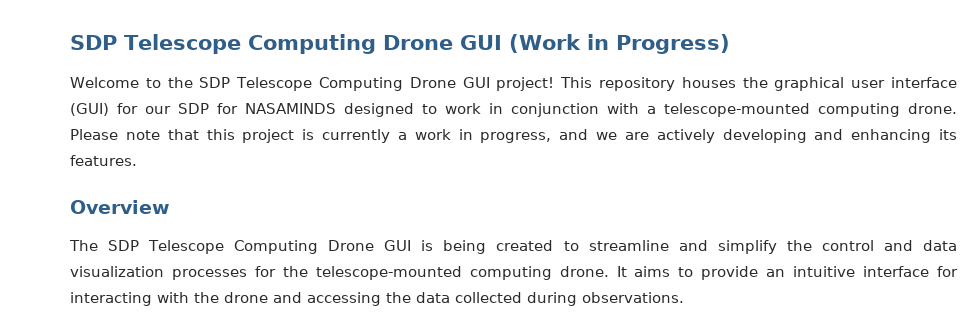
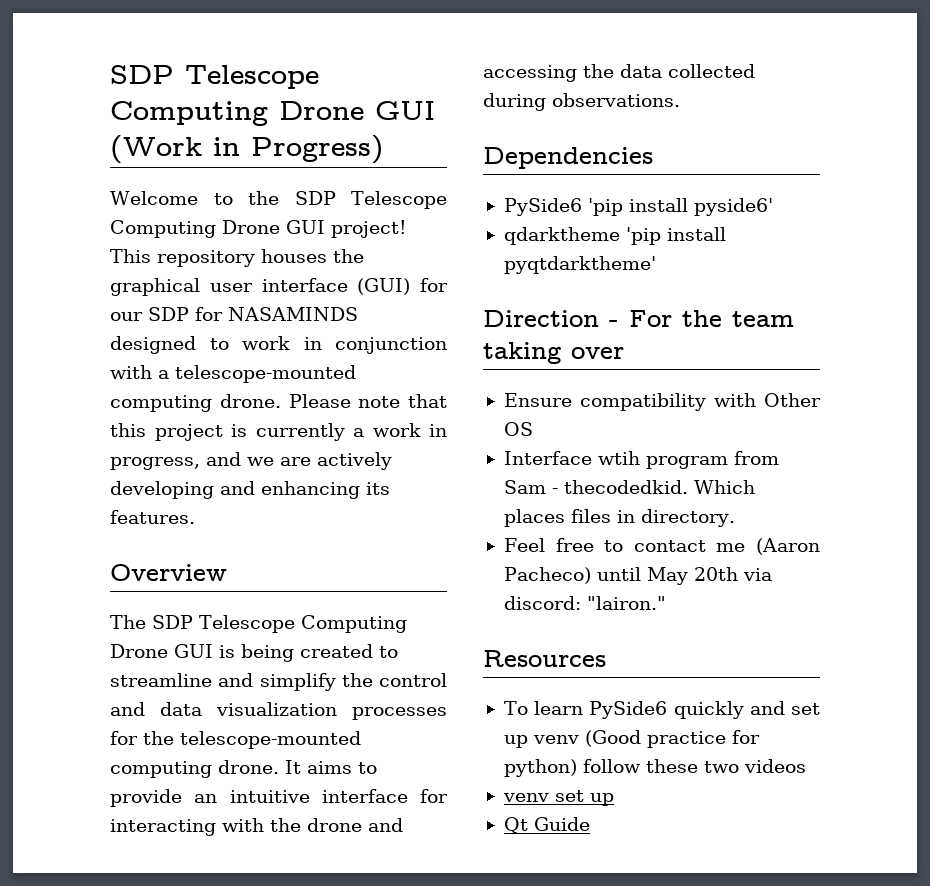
(684, 297) none -> [483,147,653,169] [503,198,773,216] [503,227,726,245] [503,256,656,274] [483,310,794,327] [483,342,624,364] [503,393,821,411] [503,422,533,436] [503,451,779,469] [503,480,755,494] [503,509,735,527] [503,538,820,555] [503,567,772,585] [503,596,666,610] [483,650,606,667] [503,701,820,719] [503,730,760,748] [503,759,806,777] [502,790,614,806] [503,817,590,834] // Dependencies // PySide6 'pip install pyside6' // qdarktheme 'pip install pyqtdarktheme' // Direction - For the team taking over // Ensure compatibility with Other OS // Interface wtih program from Sam - thecodedkid. Which places files in directory. // Feel free to contact me (Aaron Pacheco) until May 20th via discord: "lairon." // Resources // To learn PySide6 quickly and set up venv (Good practice for python) follow these two videos // venv set up // Qt Guide

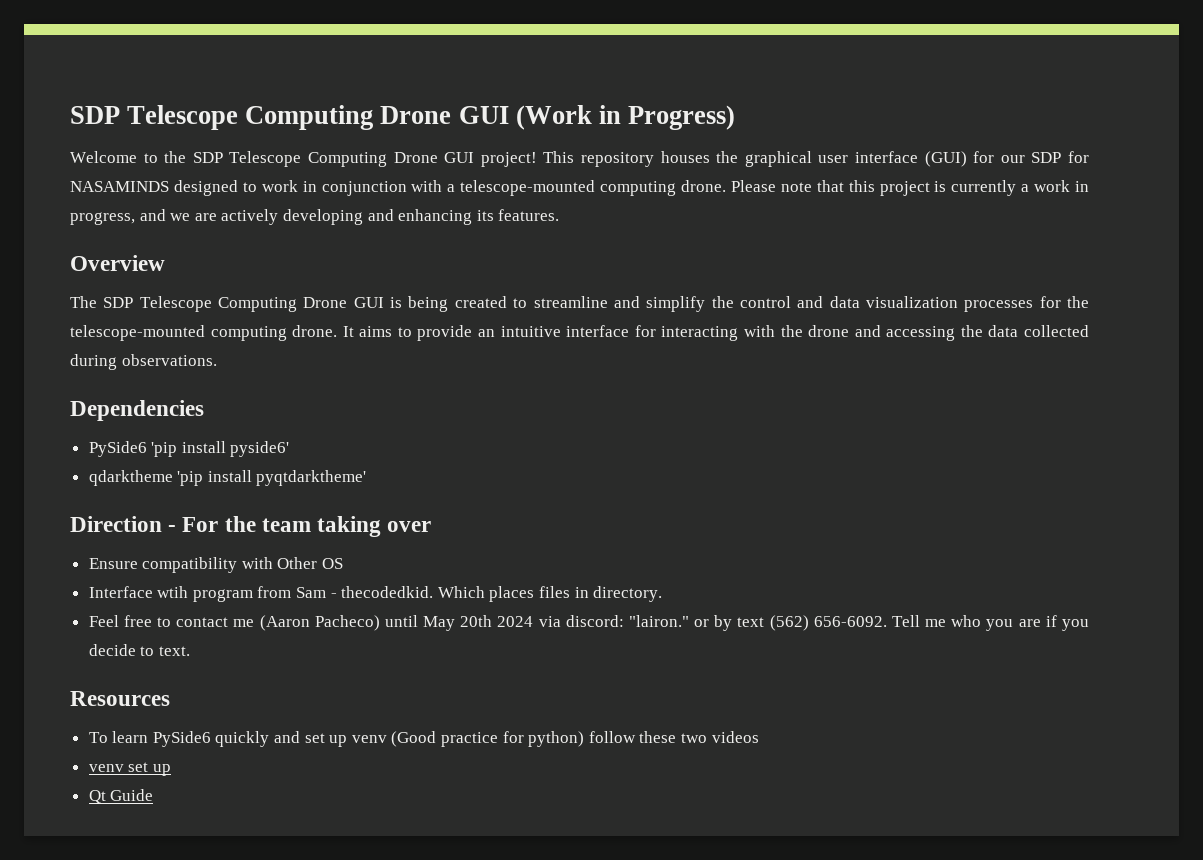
(738, 574) none -> [497,616,534,627] 2024
(666, 603) none -> [694,615,1090,631] [88,644,190,656] or by text (562) 656-6092. Tell me who you are if you decide to text.

